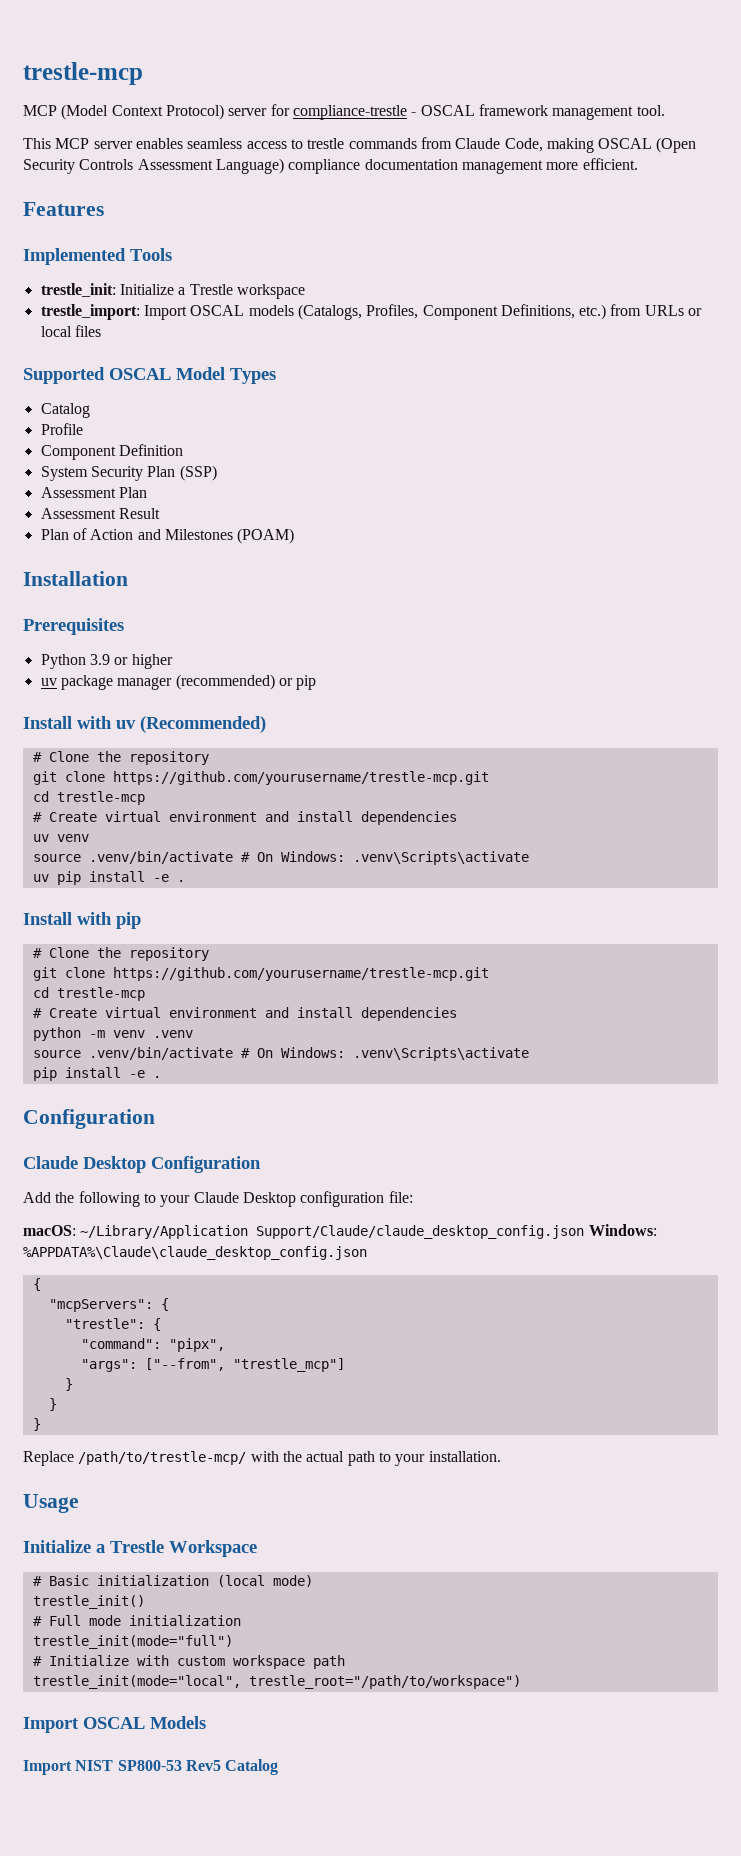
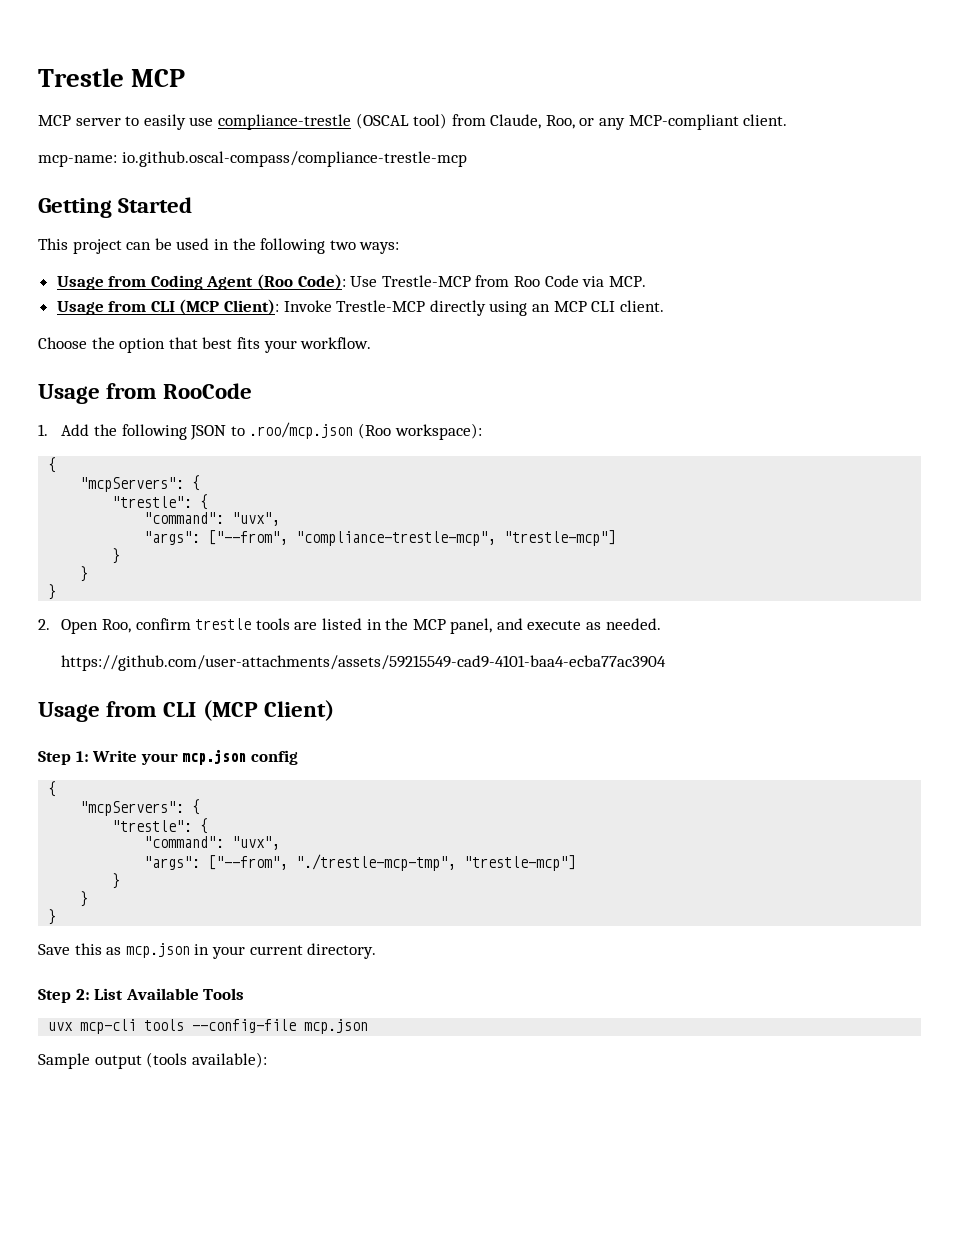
[23,62,143,85] [23,104,665,120] [23,137,697,153] [23,158,638,174] [23,202,104,216] [23,248,172,265] [40,283,305,299] [40,304,703,320] [40,325,101,337] [23,367,276,384] [40,403,90,418] [40,423,83,435] [40,444,183,460] [40,465,217,481] [40,487,147,498] [40,508,160,519] [40,528,295,544] [23,571,128,586] [23,618,124,635] [40,654,173,669] [40,674,317,690] [23,716,266,733] [32,751,209,765] [32,771,489,785] [32,791,145,805] [32,811,457,825] [32,834,89,842] [32,851,529,865] [32,871,185,885] [23,912,141,929] [32,947,209,961] [32,967,489,981] [32,987,145,1001] [32,1007,457,1021] [32,1027,193,1041] [32,1047,529,1061] [32,1067,161,1081] [23,1109,155,1129] [23,1156,261,1173] [23,1191,413,1207] [23,1224,657,1239] [23,1246,367,1260] [32,1278,41,1291] [48,1298,169,1312] [64,1318,161,1331] [80,1338,225,1352] [80,1358,345,1372] [64,1378,73,1391] [48,1398,57,1411] [32,1418,41,1431] [23,1451,501,1466] [23,1494,79,1513] [23,1540,257,1557] [32,1575,313,1587] [32,1595,145,1609] [32,1615,241,1626] [32,1635,233,1649] [32,1655,345,1669] [32,1675,521,1689] [23,1716,206,1733] [23,1759,279,1775] trestle-mcp // MCP (Model Context Protocol) server for compliance-trestle - OSCAL framework management tool. // This MCP server enables seamless access to trestle commands from Claude Code, making OSCAL (Open Security Controls Assessment Language) compliance documentation management more efficient. // Features // Implemented Tools // trestle_init: Initialize a Trestle workspace // trestle_import: Import OSCAL models (Catalogs, Profiles, Component Definitions, etc.) from URLs or local files // Supported OSCAL Model Types // Catalog // Profile // Component Definition // System Security Plan (SSP) // Assessment Plan // Assessment Result // Plan of Action and Milestones (POAM) // Installation // Prerequisites // Python 3.9 or higher // uv package manager (recommended) or pip // Install with uv (Recommended) // # Clone the repository // git clone https://github.com/yourusername/trestle-mcp.git // cd trestle-mcp // # Create virtual environment and install dependencies // uv venv // source .venv/bin/activate # On Windows: .venv\Scripts\activate // uv pip install -e . // Install with pip // # Clone the repository // git clone https://github.com/yourusername/trestle-mcp.git // cd trestle-mcp // # Create virtual environment and install dependencies // python -m venv .venv // source .venv/bin/activate # On Windows: .venv\Scripts\activate // pip install -e . // Configuration // Claude Desktop Configuration // Add the following to your Claude Desktop configuration file: // macOS: ~/Library/Application Support/Claude/claude_desktop_config.json Windows: %APPDATA%\Claude\claude_desktop_config.json // { // "mcpServers": { // "trestle": { // "command": "pipx", // "args": ["--from", "trestle_mcp"] // } // } // } // Replace /path/to/trestle-mcp/ with the actual path to your installation. // Usage // Initialize a Trestle Workspace // # Basic initialization (local mode) // trestle_init() // # Full mode initialization // trestle_init(mode="full") // # Initialize with custom workspace path // trestle_init(mode="local", trestle_root="/path/to/workspace") // Import OSCAL Models // Import NIST SP800-53 Rev5 Catalog -> [38,68,186,87] [38,113,788,130] [38,151,467,167] [38,197,193,218] [38,238,400,254] [56,274,646,290] [56,299,664,316] [38,337,372,353] [38,383,253,404] [38,422,482,440] [48,457,57,473] [80,475,201,492] [112,494,209,510] [144,512,281,526] [144,530,617,546] [112,548,121,564] [80,566,89,582] [48,584,57,600] [38,618,661,634] [61,655,667,671] [38,700,334,722] [38,749,298,765] [48,781,57,797] [80,799,201,816] [112,818,209,834] [144,836,281,850] [144,854,577,871] [112,873,121,889] [80,891,89,907] [48,909,57,925] [38,943,377,959] [38,988,245,1003] [48,1019,369,1034] [38,1052,267,1069] Trestle MCP // MCP server to easily use compliance-trestle (OSCAL tool) from Claude, Roo, or any MCP-compliant client. // mcp-name: io.github.oscal-compass/compliance-trestle-mcp // Getting Started // This project can be used in the following two ways: // Usage from Coding Agent (Roo Code): Use Trestle-MCP from Roo Code via MCP. // Usage from CLI (MCP Client): Invoke Trestle-MCP directly using an MCP CLI client. // Choose the option that best fits your workflow. // Usage from RooCode // 1. Add the following JSON to .roo/mcp.json (Roo workspace): // { // "mcpServers": { // "trestle": { // "command": "uvx", // "args": ["--from", "compliance-trestle-mcp", "trestle-mcp"] // } // } // } // 2. Open Roo, confirm trestle tools are listed in the MCP panel, and execute as needed. // https://github.com/user-attachments/assets/59215549-cad9-4101-baa4-ecba77ac3904 // Usage from CLI (MCP Client) // Step 1: Write your mcp.json config // { // "mcpServers": { // "trestle": { // "command": "uvx", // "args": ["--from", "./trestle-mcp-tmp", "trestle-mcp"] // } // } // } // Save this as mcp.json in your current directory. // Step 2: List Available Tools // uvx mcp-cli tools --config-file mcp.json // Sample output (tools available):

